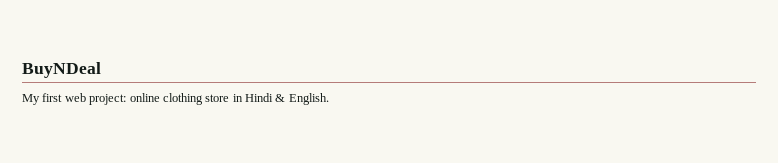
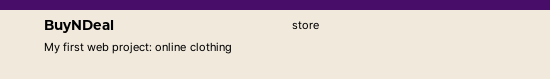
[232,93,329,105] in Hindi & English. -> (319, 25) none

